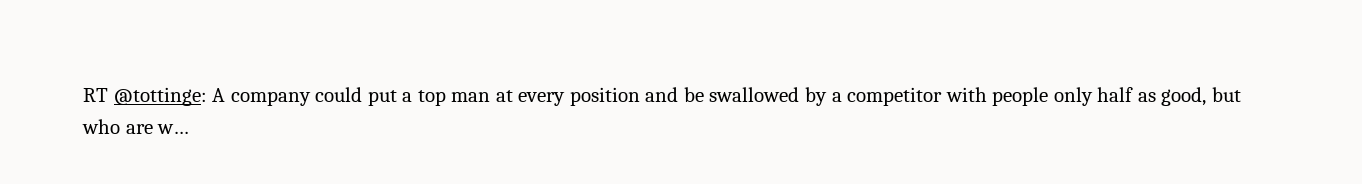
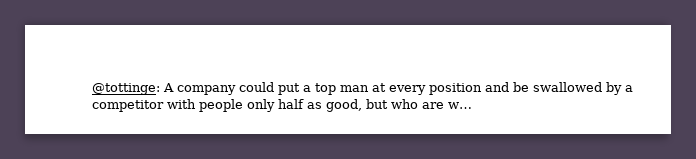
[83,88,108,102] RT -> (92, 89) none

